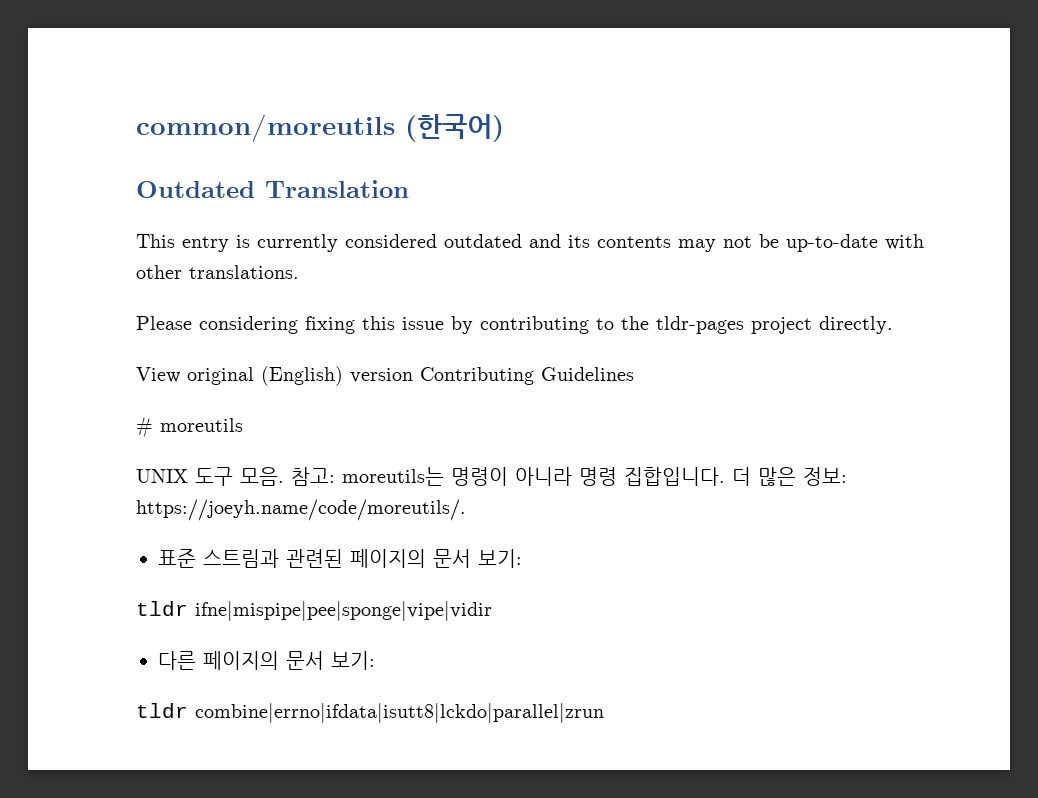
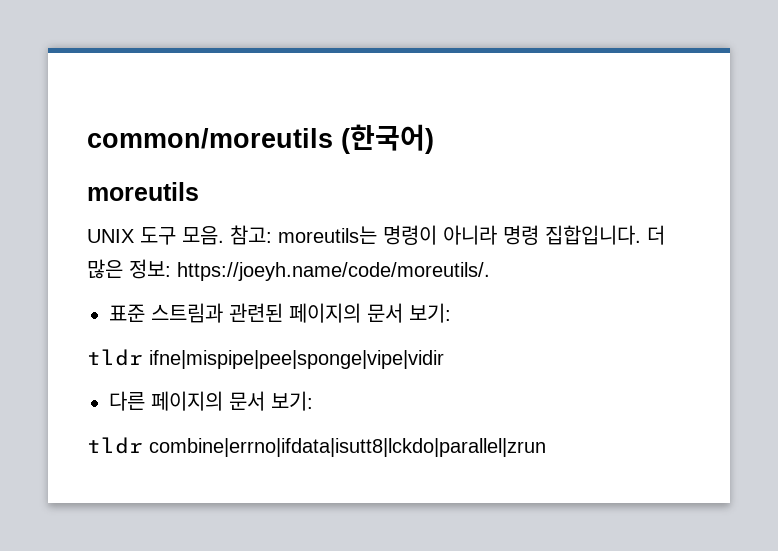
[136,180,409,198] [136,234,924,252] [136,265,299,279] [136,316,893,334] [136,366,634,386] [136,416,153,438] Outdated Translation // This entry is currently considered outdated and its contents may not be up-to-date with other translations. // Please considering fixing this issue by contributing to the tldr-pages project directly. // View original (English) version Contributing Guidelines // # -> (434, 139) none

